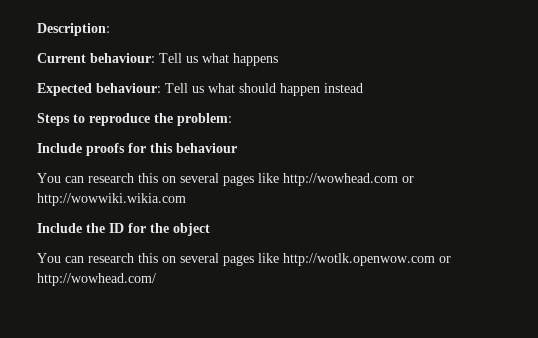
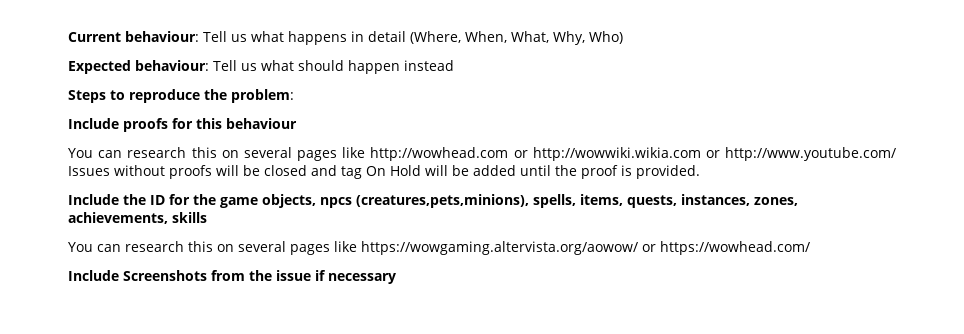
[37,23,110,36] Description: // -> (68, 37) none
(278, 59) none -> [350,31,623,45] in detail (Where, When, What, Why, Who)
(186, 199) none -> [705,147,896,161] [68,165,700,179] or http://www.youtube.com/ Issues without proofs will be closed and tag On Hold will be added until the proof is provided.
[173,223,210,236] [37,253,451,266] [37,273,156,286] object // You can research this on several pages like http://wotlk.openwow.com or http://wowhead.com/ -> [220,194,798,208] [68,212,207,224] [68,241,810,255] [68,270,396,284] game objects, npcs (creatures,pets,minions), spells, items, quests, instances, zones, achievements, skills // You can research this on several pages like https://wowgaming.altervista.org/aowow/ or https://wowhead.com/ // Include Screenshots from the issue if necessary

